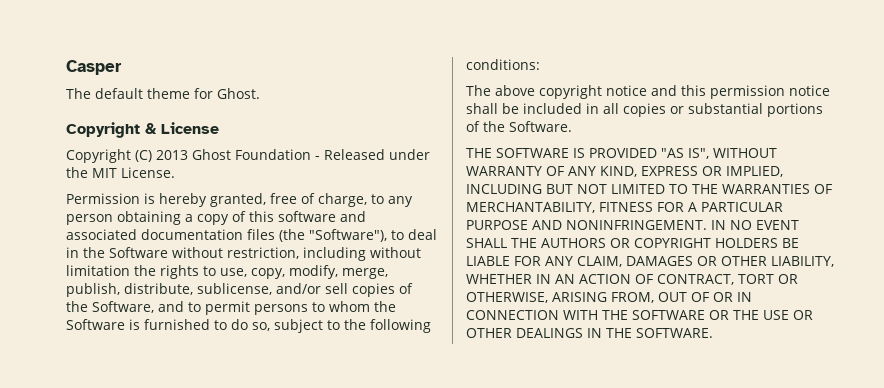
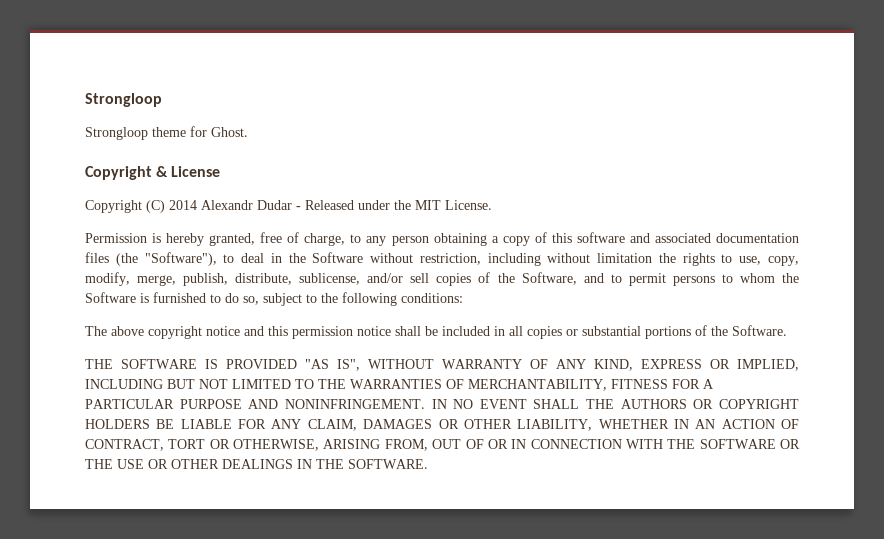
[66,60,122,75] [66,88,143,99] Casper // The default -> [85,93,162,107] [85,127,148,140] Strongloop // Strongloop
[156,149,311,160] 2013 Ghost Foundation -> [169,200,292,210] 2014 Alexandr Dudar

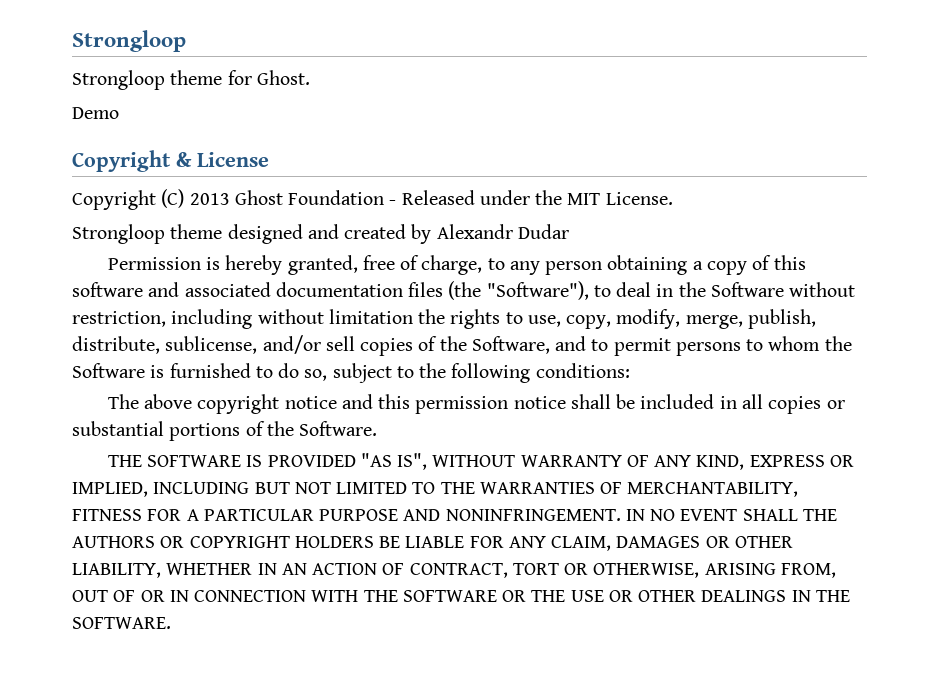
(248, 132) none -> [72,107,119,119] // Demo
[169,200,292,210] 2014 Alexandr Dudar -> [189,190,385,205] 2013 Ghost Foundation
(492, 205) none -> [72,224,569,244] // Strongloop theme designed and created by Alexandr Dudar

